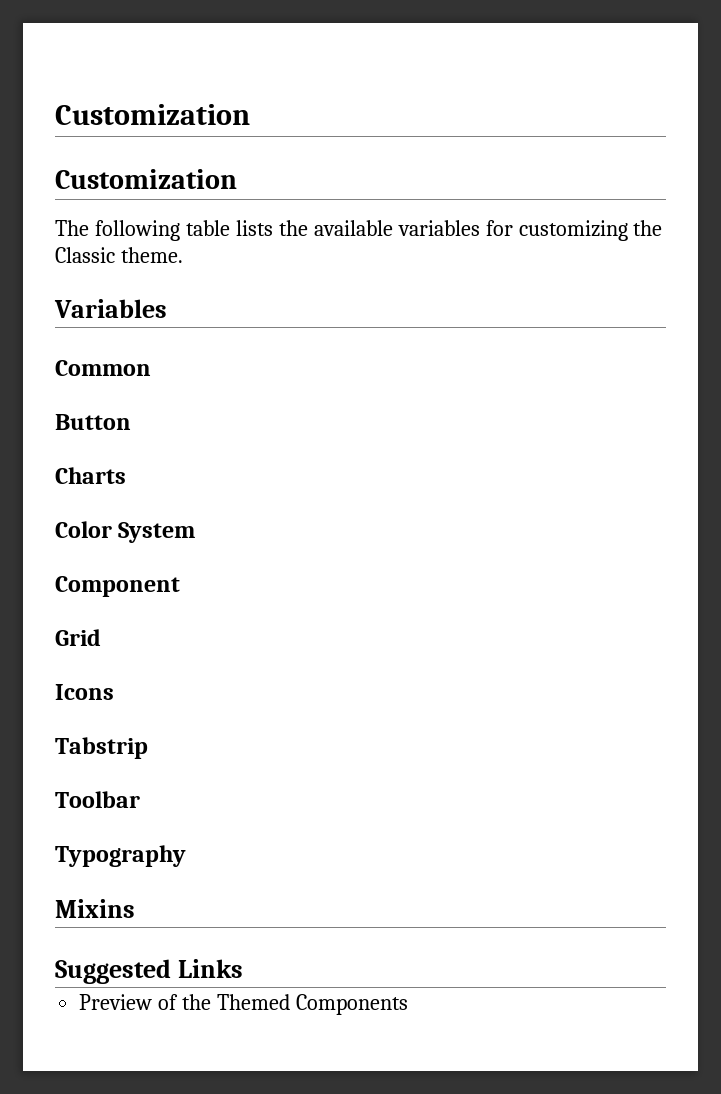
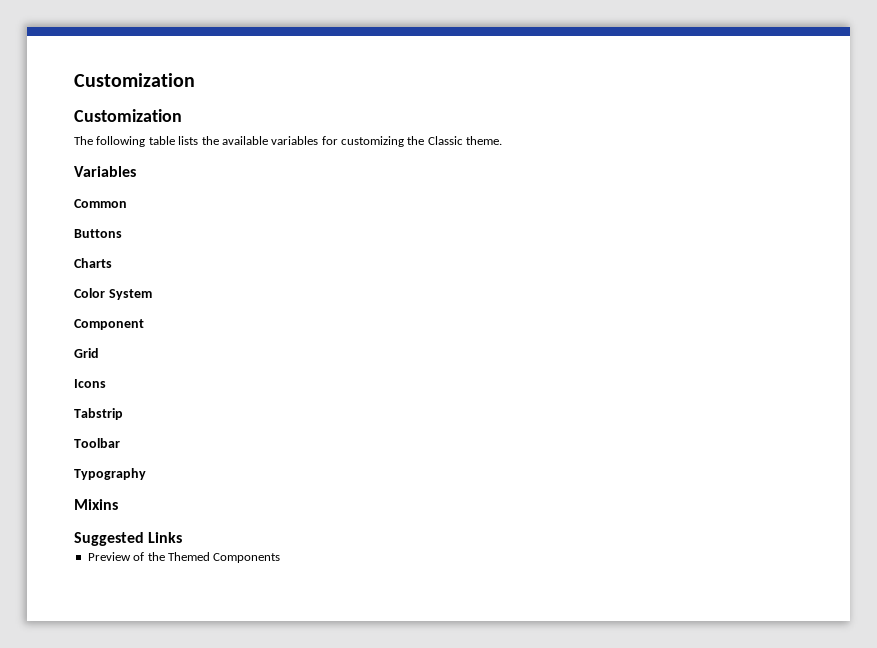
[55,414,131,430] Button -> [74,229,122,238] Buttons

